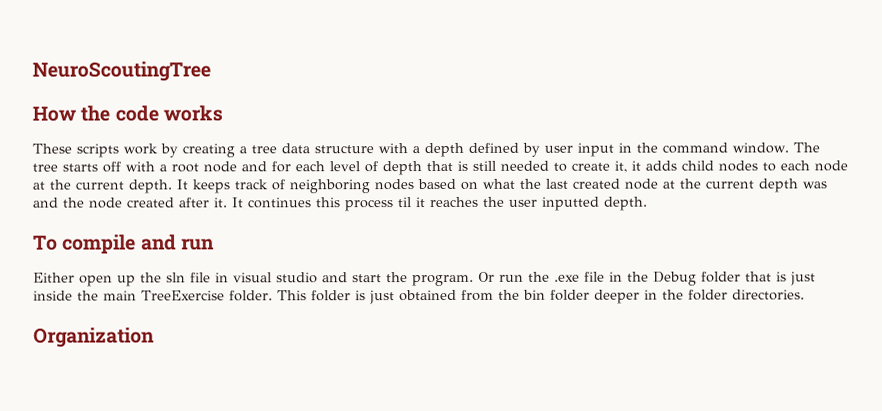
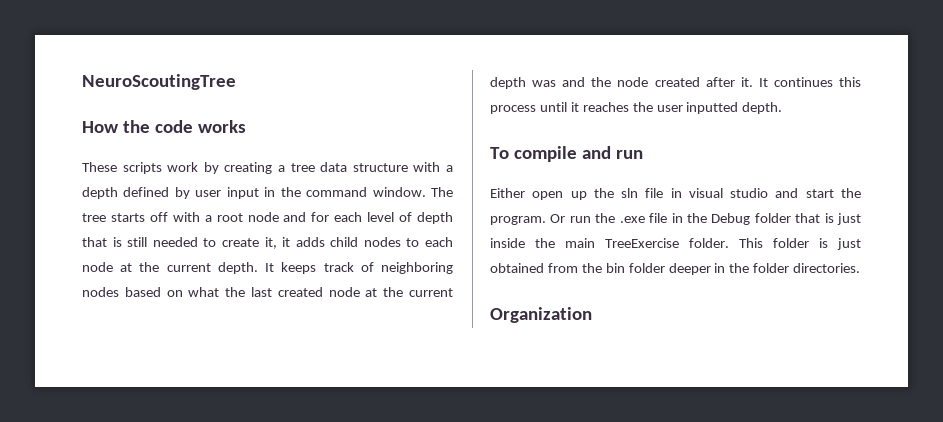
[397,197,412,208] til -> [539,102,567,112] until

